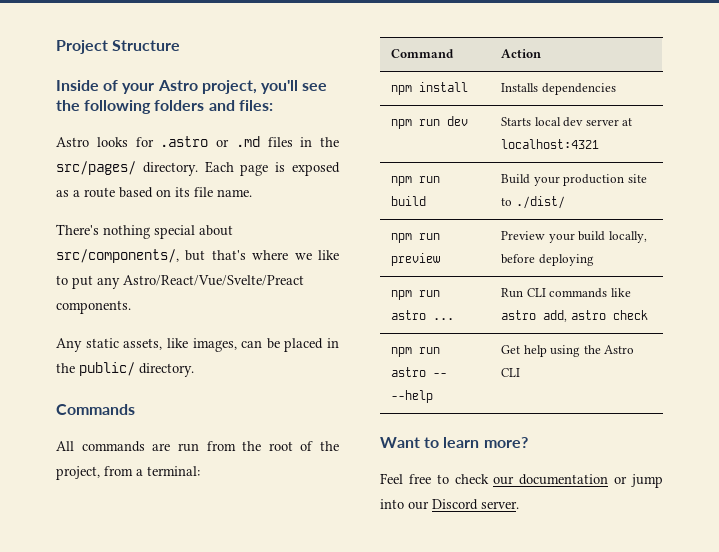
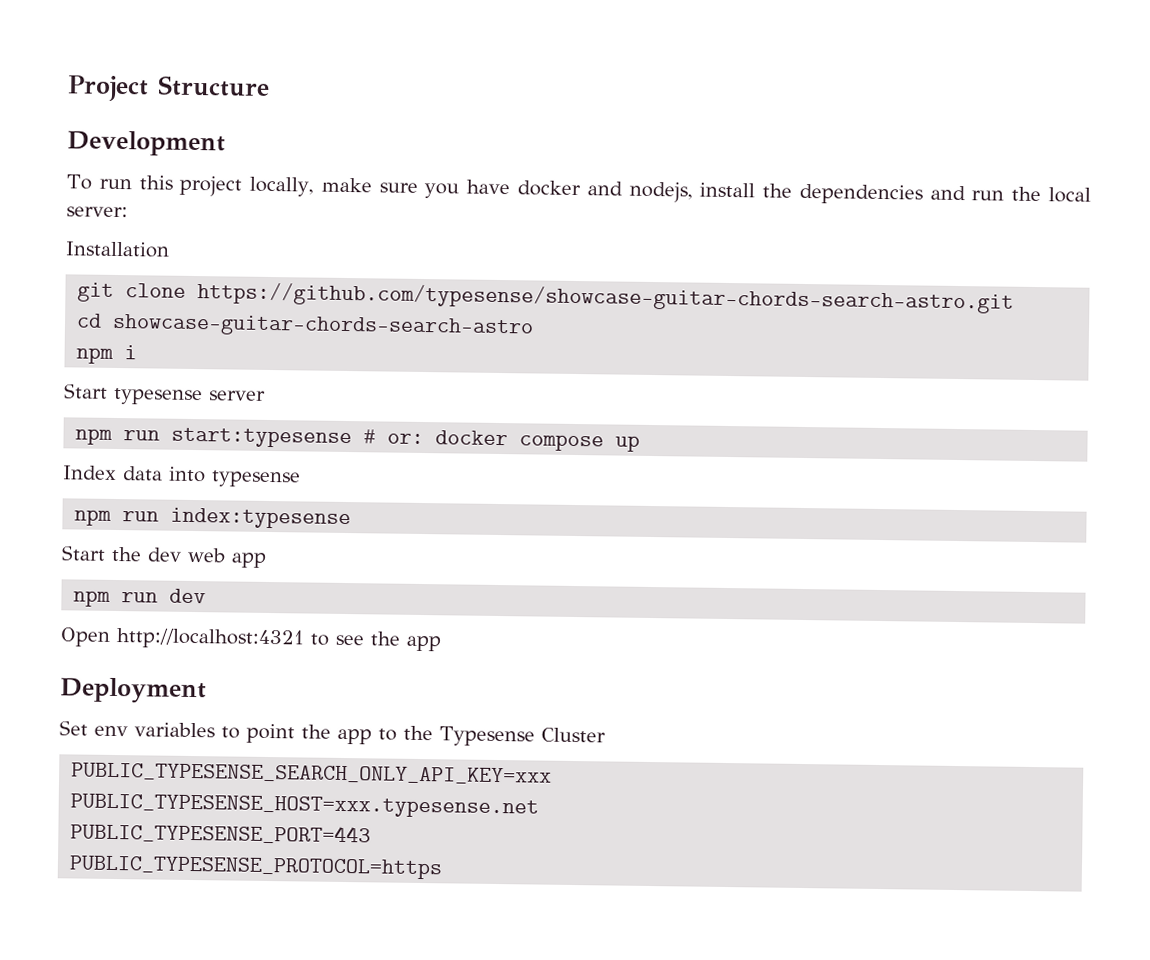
[56,80,328,94] [56,100,273,114] [56,136,339,147] [56,161,341,176] [56,187,252,198] [56,224,233,239] [56,249,339,263] [56,275,304,289] [56,300,131,314] [56,338,339,352] [56,362,194,377] [56,404,135,415] [56,441,339,452] [56,466,200,480] [391,49,455,58] [501,49,542,58] [391,82,469,95] [501,83,616,95] [391,116,469,129] [501,117,633,127] [501,139,600,149] [391,176,441,186] [391,196,427,206] [501,174,647,186] [501,196,565,209] [391,233,441,243] [391,253,441,266] [501,231,647,243] [501,254,594,266] [391,290,441,300] [391,310,455,320] [501,288,631,298] [501,310,648,322] [391,347,441,357] [391,367,448,377] [391,390,434,403] [501,345,635,357] [501,368,521,377] [380,437,528,448] [380,473,663,488] [380,499,519,510] Inside of your Astro project, you'll see the following folders and files: // Astro looks for .astro or .md files in the src/pages/ directory. Each page is exposed as a route based on its file name. // There's nothing special about src/components/, but that's where we like to put any Astro/React/Vue/Svelte/Preact components. // Any static assets, like images, can be placed in the public/ directory. // Commands // All commands are run from the root of the project, from a terminal: // Command | Action // npm install | Installs dependencies // npm run dev | Starts local dev server at localhost:4321 // npm run build | Build your production site to ./dist/ // npm run preview | Preview your build locally, before deploying // npm run astro ... | Run CLI commands like astro add, astro check // npm run astro -- --help | Get help using the Astro CLI // Want to learn more? // Feel free to check our documentation or jump into our Discord server. -> [67,130,226,157] [66,174,1091,205] [66,206,128,218] [65,241,170,258] [77,282,1015,314] [76,313,535,339] [76,345,138,364] [64,383,266,406] [75,427,641,452] [62,465,301,488] [74,507,352,530] [61,545,267,568] [73,588,207,607] [60,627,441,652] [60,677,207,705] [59,720,606,747] [71,762,553,785] [70,793,540,819] [70,822,372,845] [69,855,444,880] Development // To run this project locally, make sure you have docker and nodejs, install the dependencies and run the local server: // Installation // git clone https://github.com/typesense/showcase-guitar-chords-search-astro.git // cd showcase-guitar-chords-search-astro // npm i // Start typesense server // npm run start:typesense # or: docker compose up // Index data into typesense // npm run index:typesense // Start the dev web app // npm run dev // Open http://localhost:4321 to see the app // Deployment // Set env variables to point the app to the Typesense Cluster // PUBLIC_TYPESENSE_SEARCH_ONLY_API_KEY=xxx // PUBLIC_TYPESENSE_HOST=xxx.typesense.net // PUBLIC_TYPESENSE_PORT=443 // PUBLIC_TYPESENSE_PROTOCOL=https

